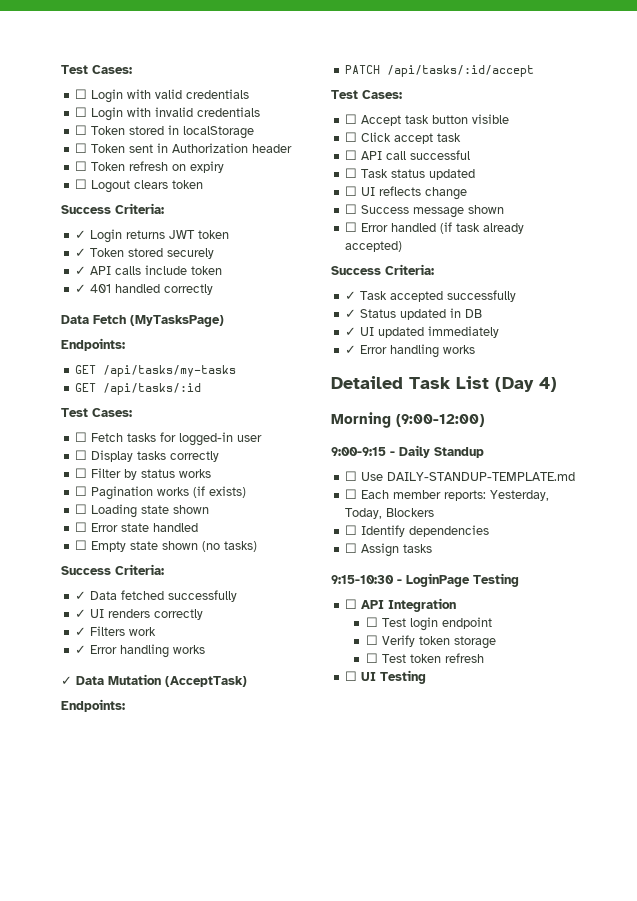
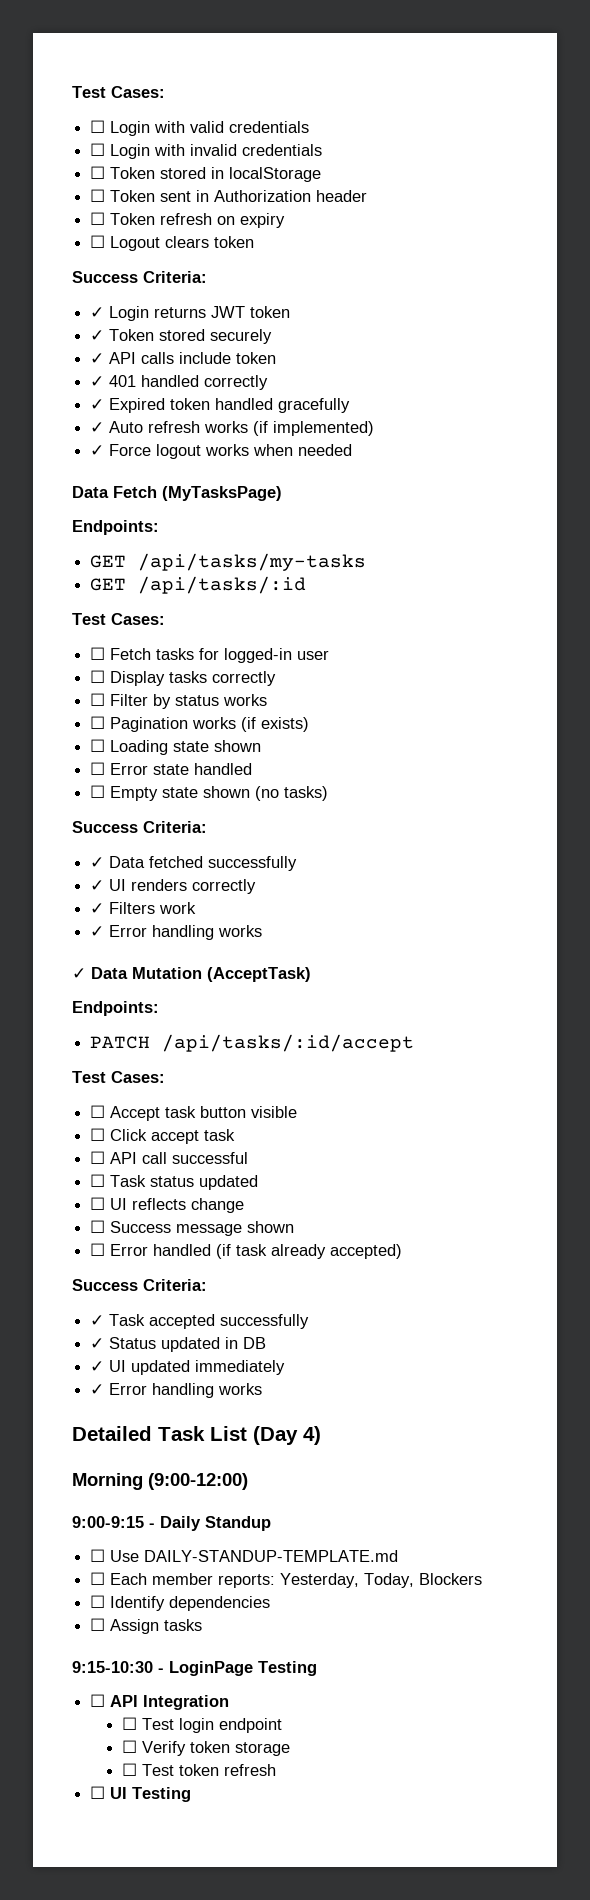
(214, 289) none -> [90,398,351,413] [90,421,375,436] [90,444,353,459] // ✓ Expired token handled gracefully // ✓ Auto refresh works (if implemented) // ✓ Force logout works when needed

